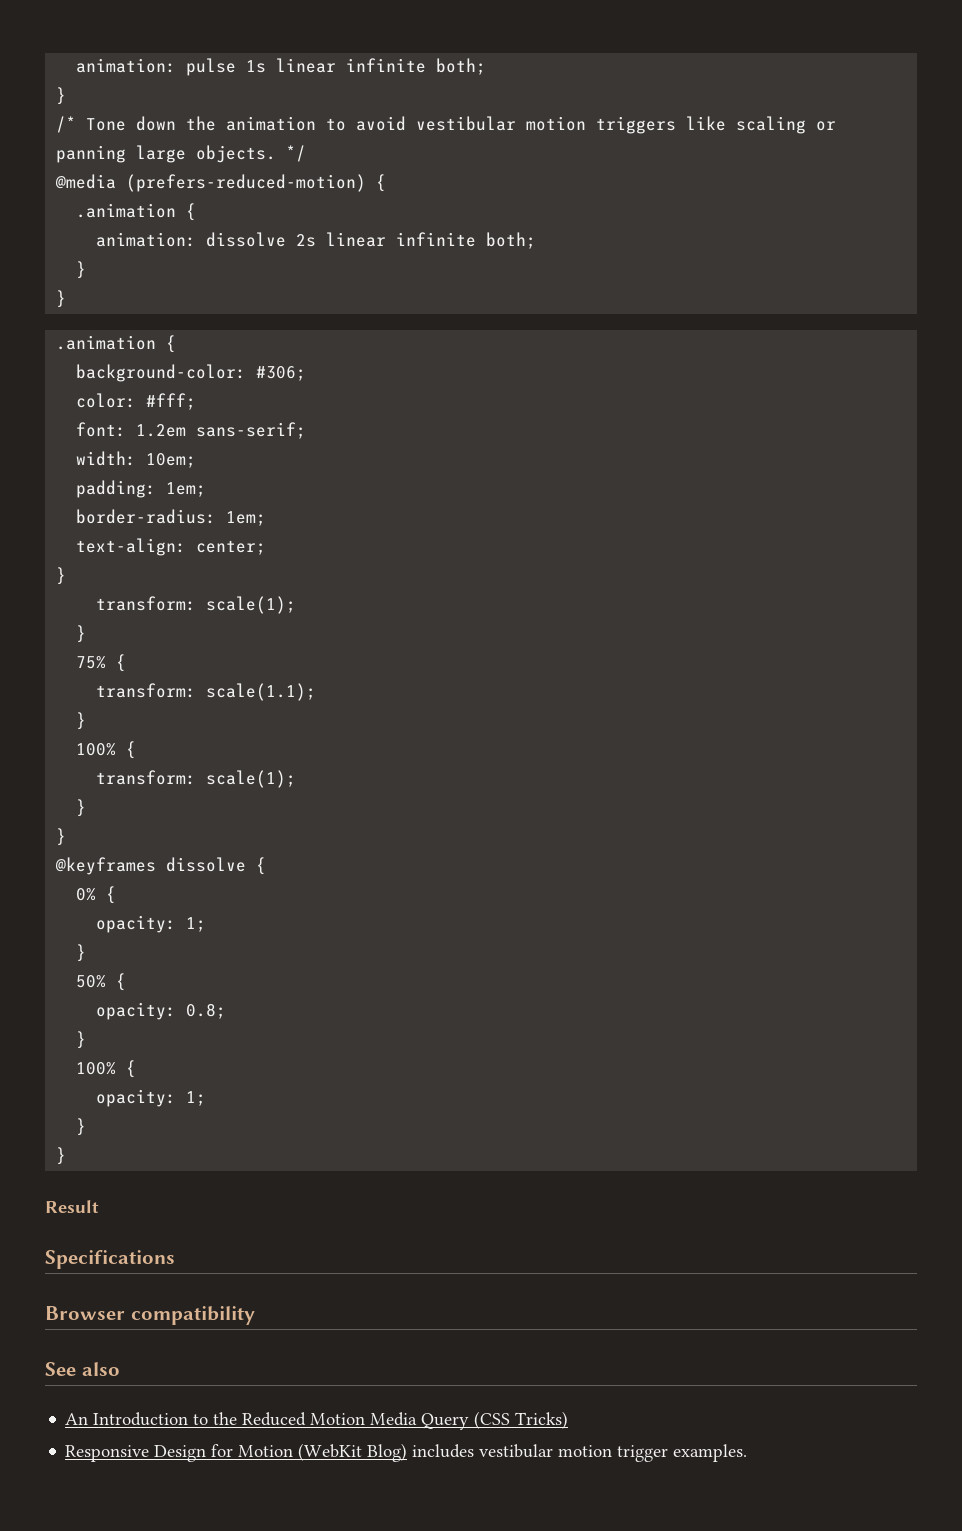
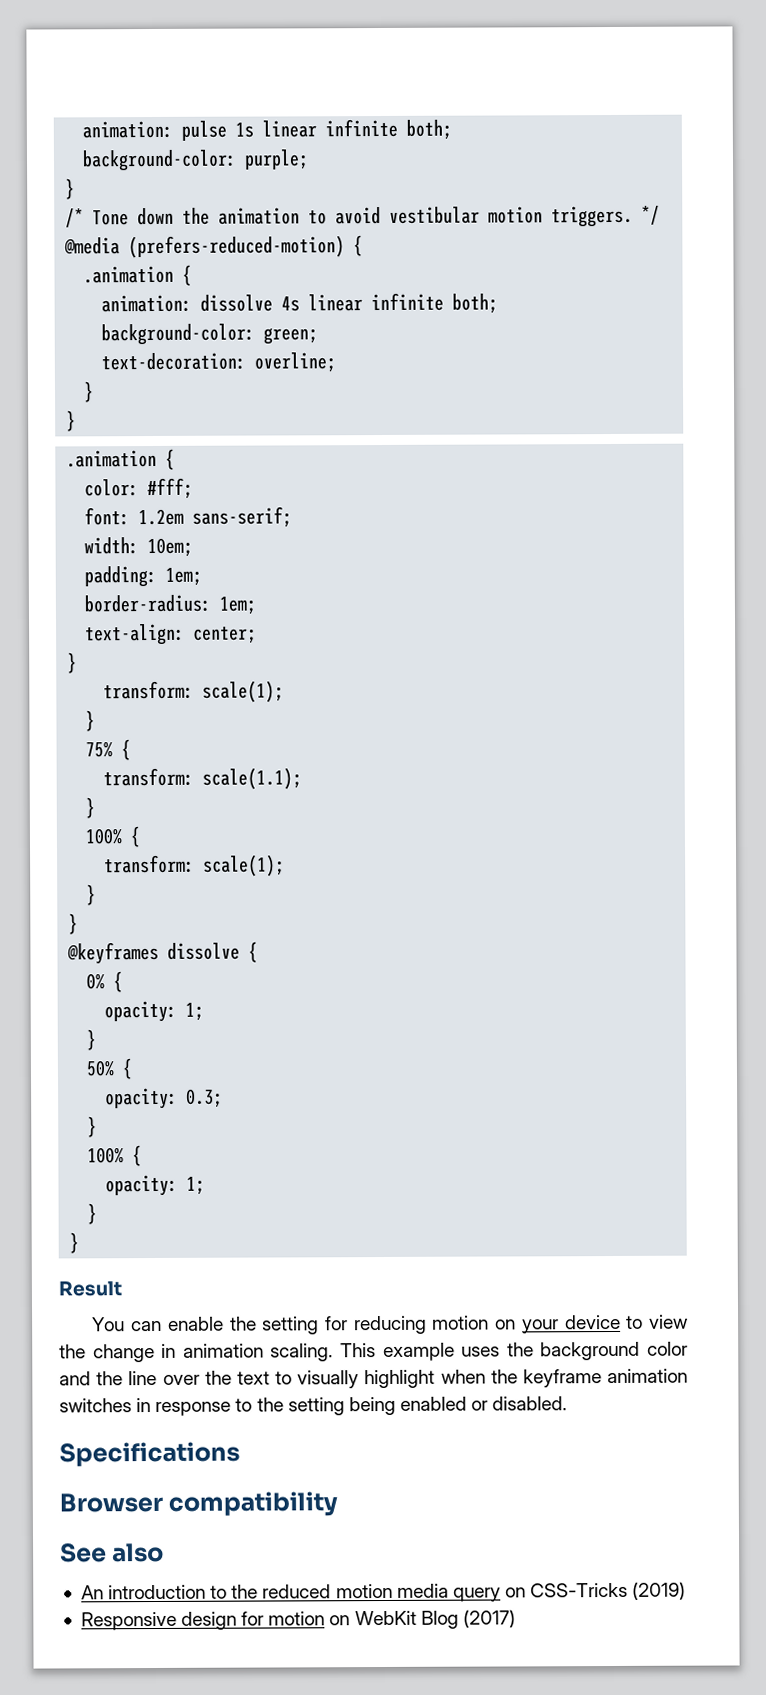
(487, 66) none -> [82,149,310,172] // background-color: purple;
[596,116,837,134] [56,145,277,163] triggers like scaling or panning large objects. -> [551,205,634,228] triggers.
[296,232,537,249] 2s linear infinite both; -> [281,292,499,314] [101,323,319,346] [101,352,337,373] 4s linear infinite both; // background-color: green; // text-decoration: overline;
[76,364,307,382] // background-color: #306; -> (176, 459) none
[186,1003,227,1019] 0.8; -> [186,1088,224,1108] 0.3;
(99, 1206) none -> [92,1314,688,1335] [59,1341,689,1363] [59,1368,689,1389] [59,1396,568,1416] // You can enable the setting for reducing motion on your device to view the change in animation scaling. This example uses the background color and the line over the text to visually highlight when the keyframe animation switches in response to the setting being enabled or disabled.
[93,1411,569,1430] [65,1443,748,1462] Introduction to the Reduced Motion Media Query (CSS Tricks) // Responsive Design for Motion (WebKit Blog) includes vestibular motion trigger examples. -> [108,1581,687,1602] [80,1609,516,1631] introduction to the reduced motion media query on CSS-Tricks (2019) // Responsive design for motion on WebKit Blog (2017)

